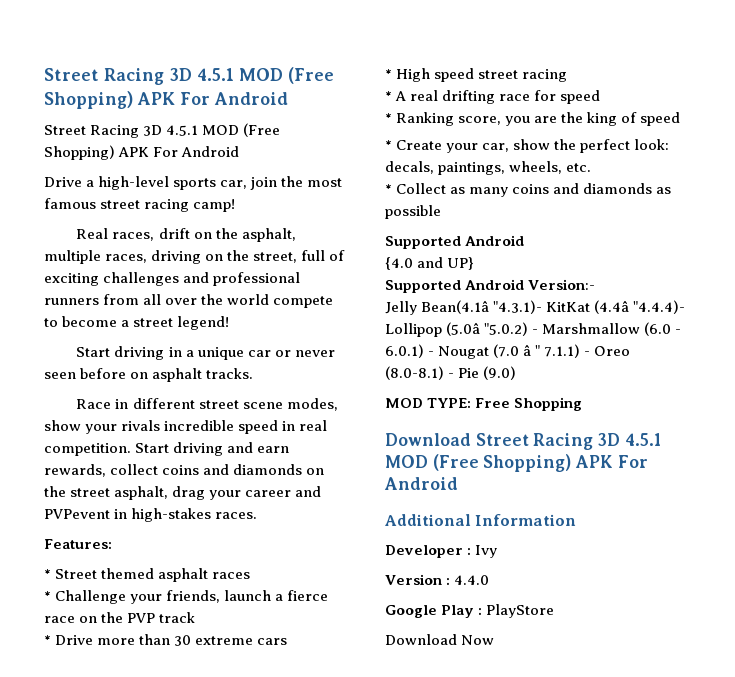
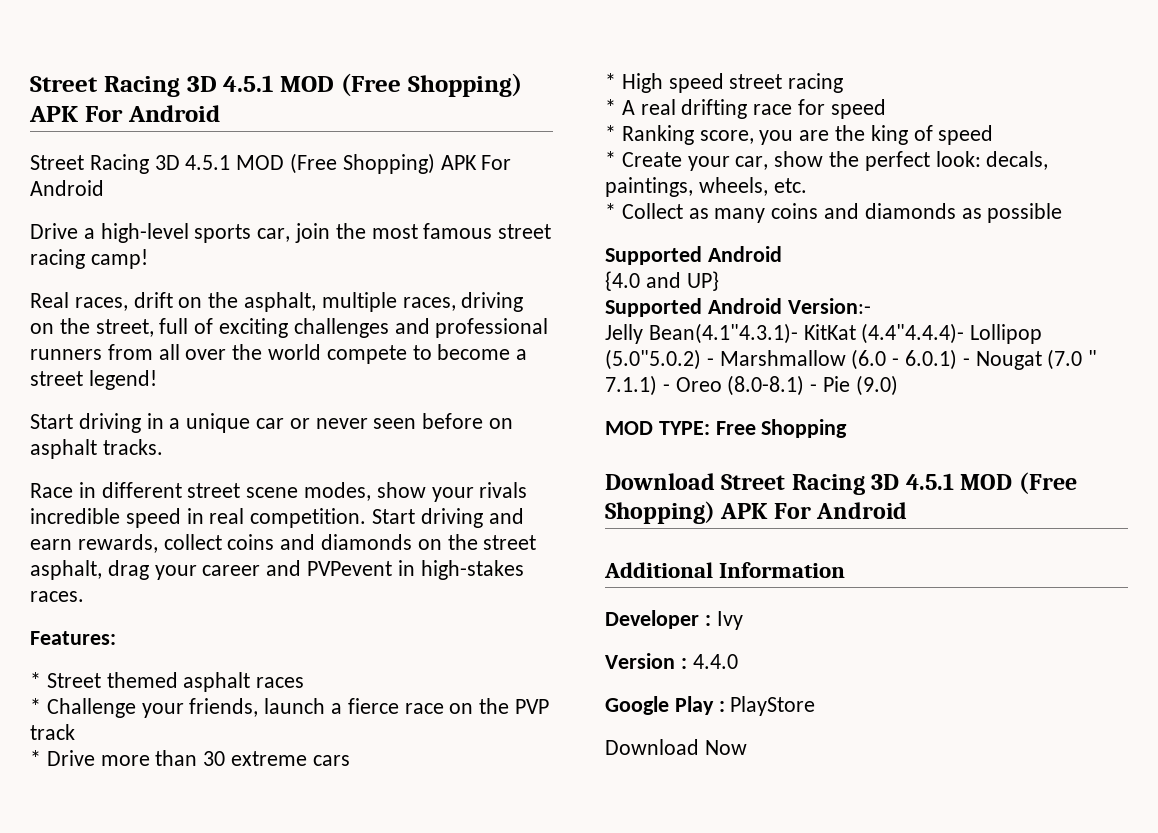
[421,300,686,314] [385,322,529,337] Bean(4.1â "4.3.1)- KitKat (4.4â "4.4.4)- Lollipop (5.0â "5.0.2) -> [648,323,1043,344] [605,349,701,370] Bean(4.1"4.3.1)- KitKat (4.4"4.4.4)- Lollipop (5.0"5.0.2)
[523,344,532,356] â -> (1083, 359) none

